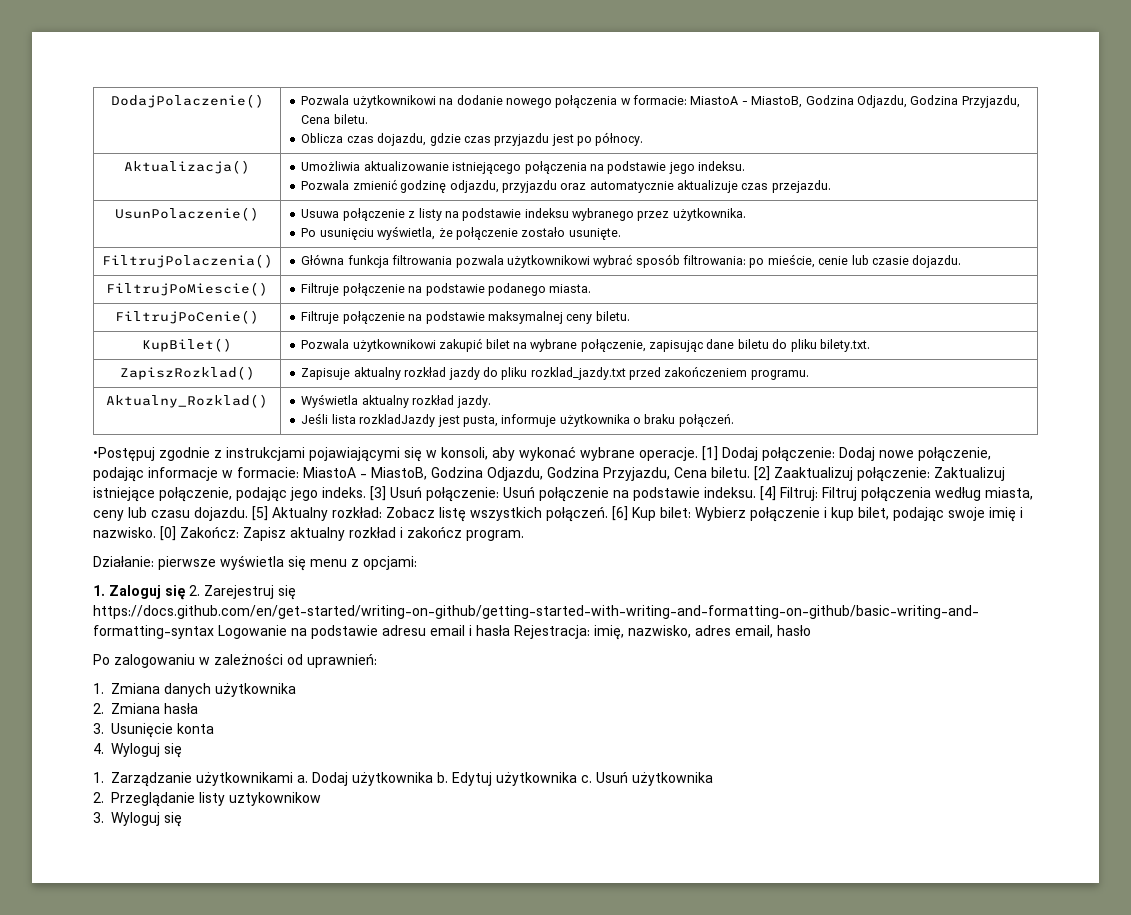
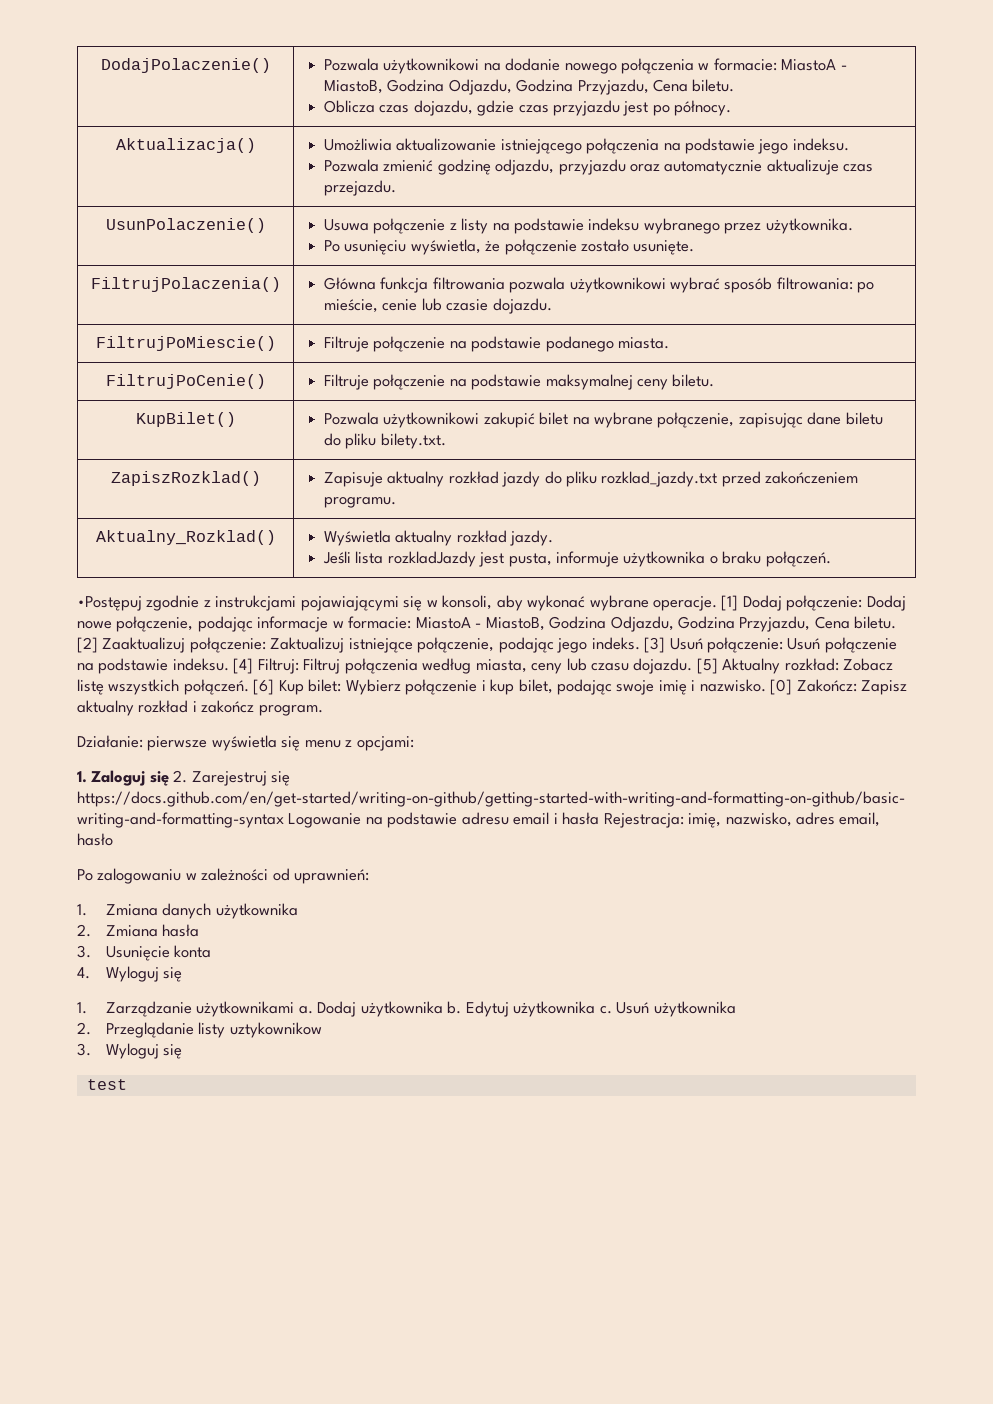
(182, 819) none -> [86,1079,127,1090] // test

